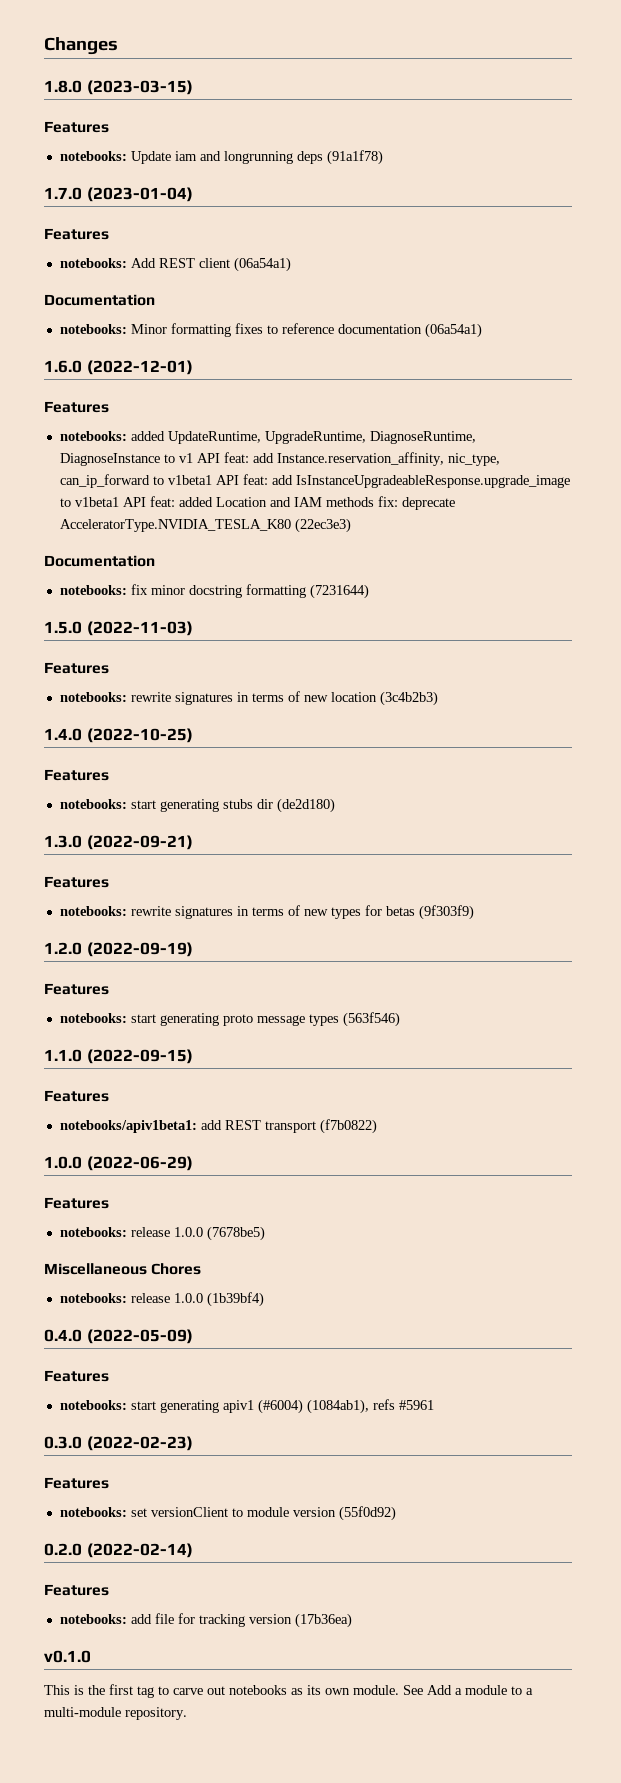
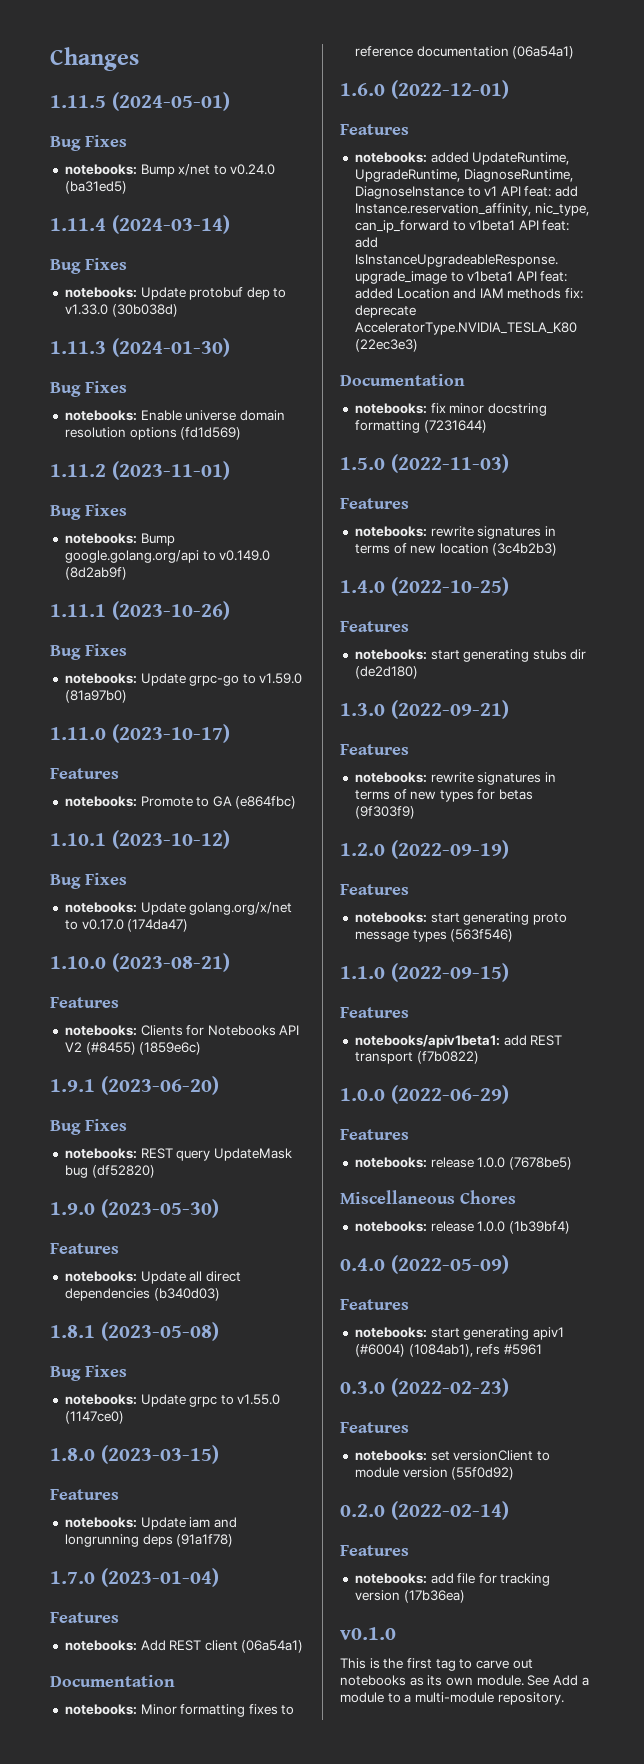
(118, 46) none -> [50,92,230,111] [50,135,127,151] [64,164,276,177] [64,181,127,194] [50,215,230,234] [50,258,127,274] [64,287,287,300] [64,304,178,317] [50,338,230,357] [50,381,127,397] [64,410,285,421] [64,427,242,440] [50,461,230,480] [50,504,127,520] [64,533,175,546] [64,550,271,563] [64,567,127,580] [50,601,230,620] [50,644,127,660] [64,673,303,686] [64,690,127,703] [50,724,230,743] [50,768,119,779] [64,796,297,809] [50,830,230,849] [50,873,127,889] [64,902,293,915] [64,919,189,932] [50,953,230,972] [50,997,119,1008] [64,1025,300,1036] [64,1042,202,1055] [50,1076,219,1095] [50,1119,127,1135] [64,1148,292,1161] [64,1165,155,1178] [50,1199,219,1218] [50,1243,119,1254] [64,1271,241,1284] [64,1288,220,1301] [50,1322,219,1341] [50,1365,127,1381] [64,1394,281,1407] [64,1411,124,1424] // 1.11.5 (2024-05-01) // Bug Fixes // notebooks: Bump x/net to v0.24.0 (ba31ed5) // 1.11.4 (2024-03-14) // Bug Fixes // notebooks: Update protobuf dep to v1.33.0 (30b038d) // 1.11.3 (2024-01-30) // Bug Fixes // notebooks: Enable universe domain resolution options (fd1d569) // 1.11.2 (2023-11-01) // Bug Fixes // notebooks: Bump google.golang.org/api to v0.149.0 (8d2ab9f) // 1.11.1 (2023-10-26) // Bug Fixes // notebooks: Update grpc-go to v1.59.0 (81a97b0) // 1.11.0 (2023-10-17) // Features // notebooks: Promote to GA (e864fbc) // 1.10.1 (2023-10-12) // Bug Fixes // notebooks: Update golang.org/x/net to v0.17.0 (174da47) // 1.10.0 (2023-08-21) // Features // notebooks: Clients for Notebooks API V2 (#8455) (1859e6c) // 1.9.1 (2023-06-20) // Bug Fixes // notebooks: REST query UpdateMask bug (df52820) // 1.9.0 (2023-05-30) // Features // notebooks: Update all direct dependencies (b340d03) // 1.8.1 (2023-05-08) // Bug Fixes // notebooks: Update grpc to v1.55.0 (1147ce0)

